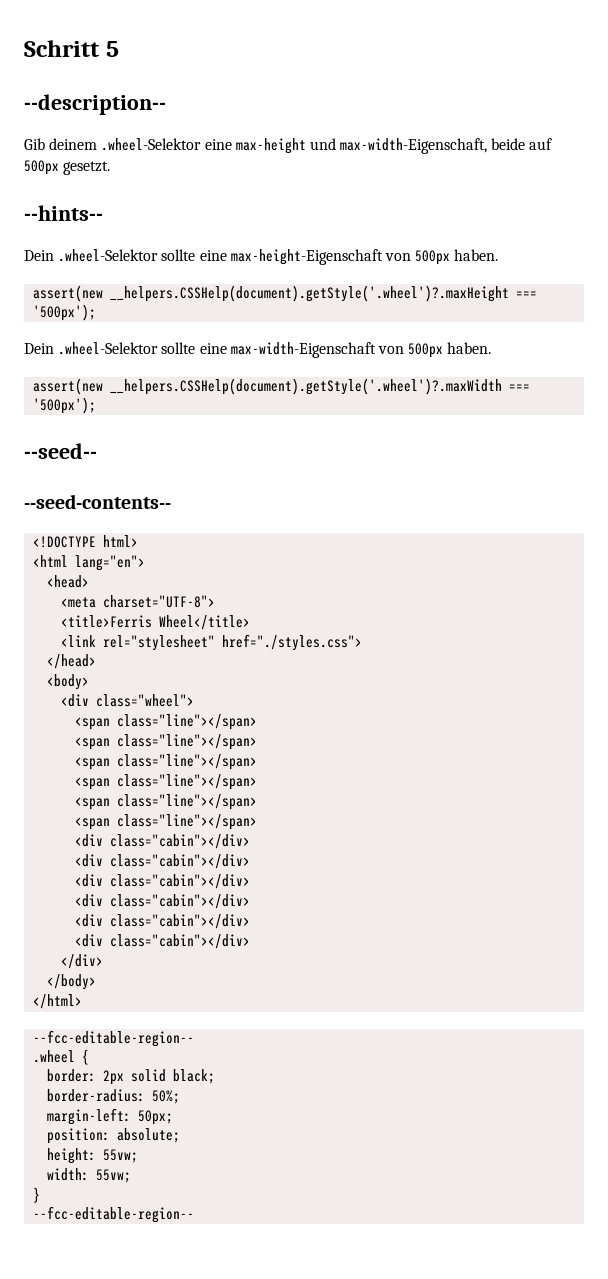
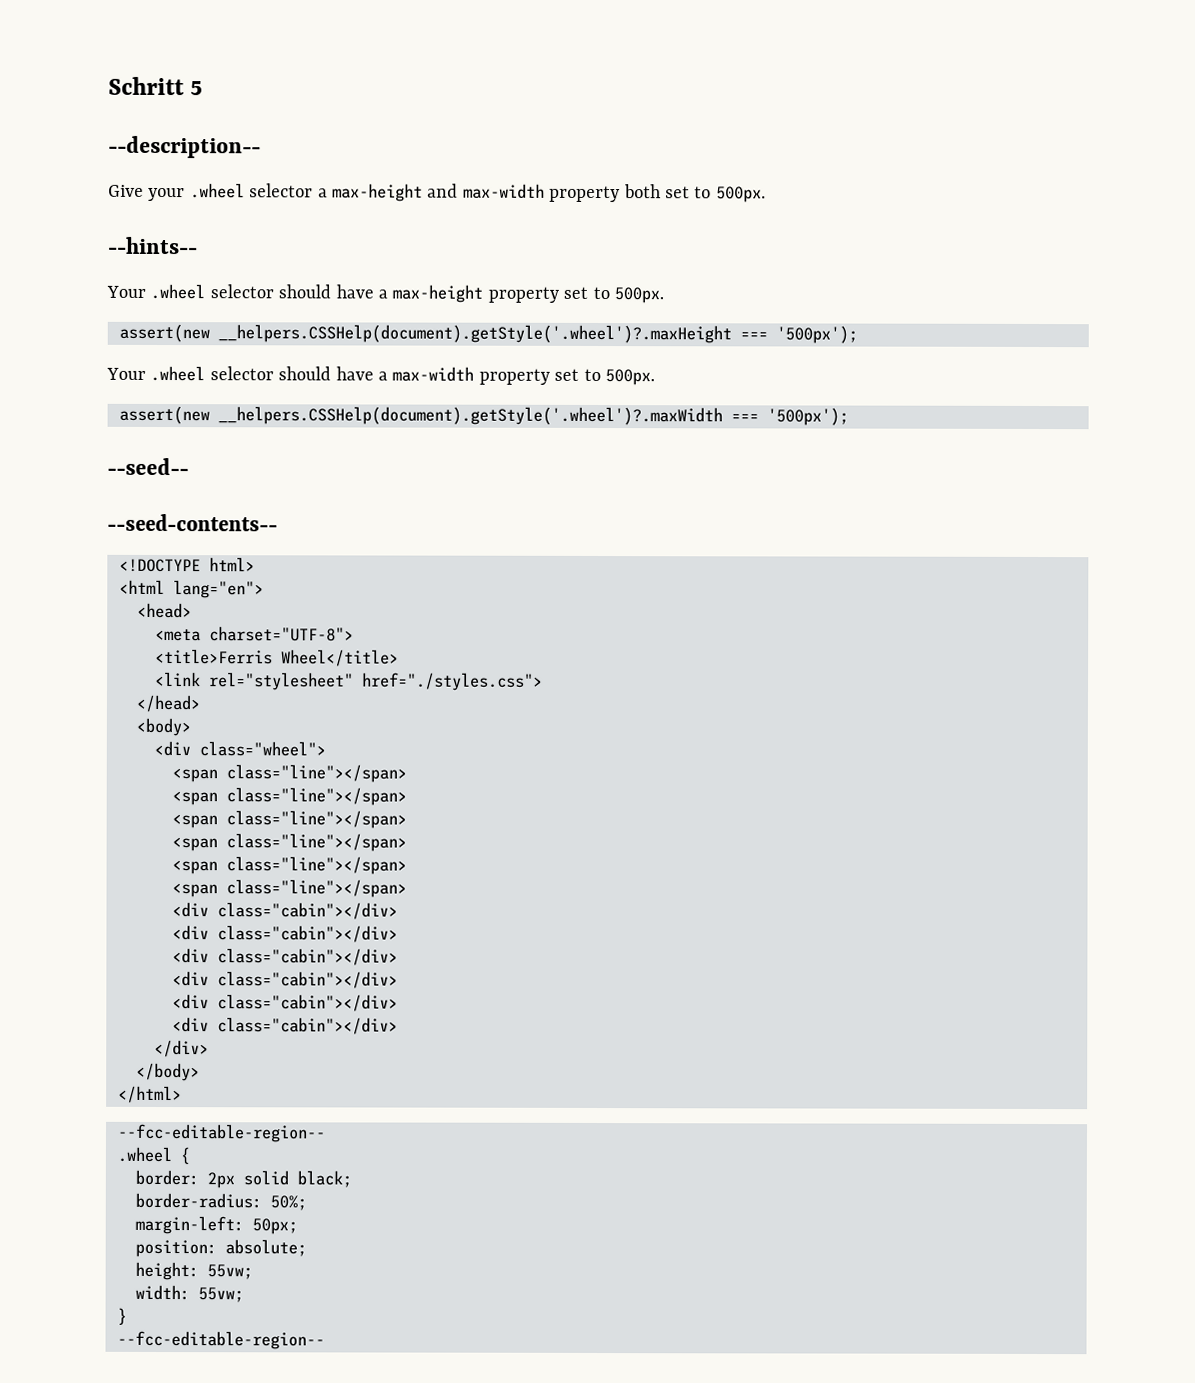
[24,138,553,154] [24,160,111,175] [24,205,103,221] [24,249,499,265] [33,285,538,302] [33,304,97,321] [24,342,492,358] Gib deinem .wheel-Selektor eine max-height und max-width-Eigenschaft, beide auf 500px gesetzt. // --hints-- // Dein .wheel-Selektor sollte eine max-height-Eigenschaft von 500px haben. // assert(new __helpers.CSSHelp(document).getStyle('.wheel')?.maxHeight === '500px'); // Dein .wheel-Selektor sollte eine max-width-Eigenschaft von 500px haben. -> [108,183,766,203] [107,236,198,255] [106,283,664,304] [119,323,858,344] [106,365,655,386] Give your .wheel selector a max-height and max-width property both set to 500px. // --hints-- // Your .wheel selector should have a max-height property set to 500px. // assert(new __helpers.CSSHelp(document).getStyle('.wheel')?.maxHeight === '500px'); // Your .wheel selector should have a max-width property set to 500px.

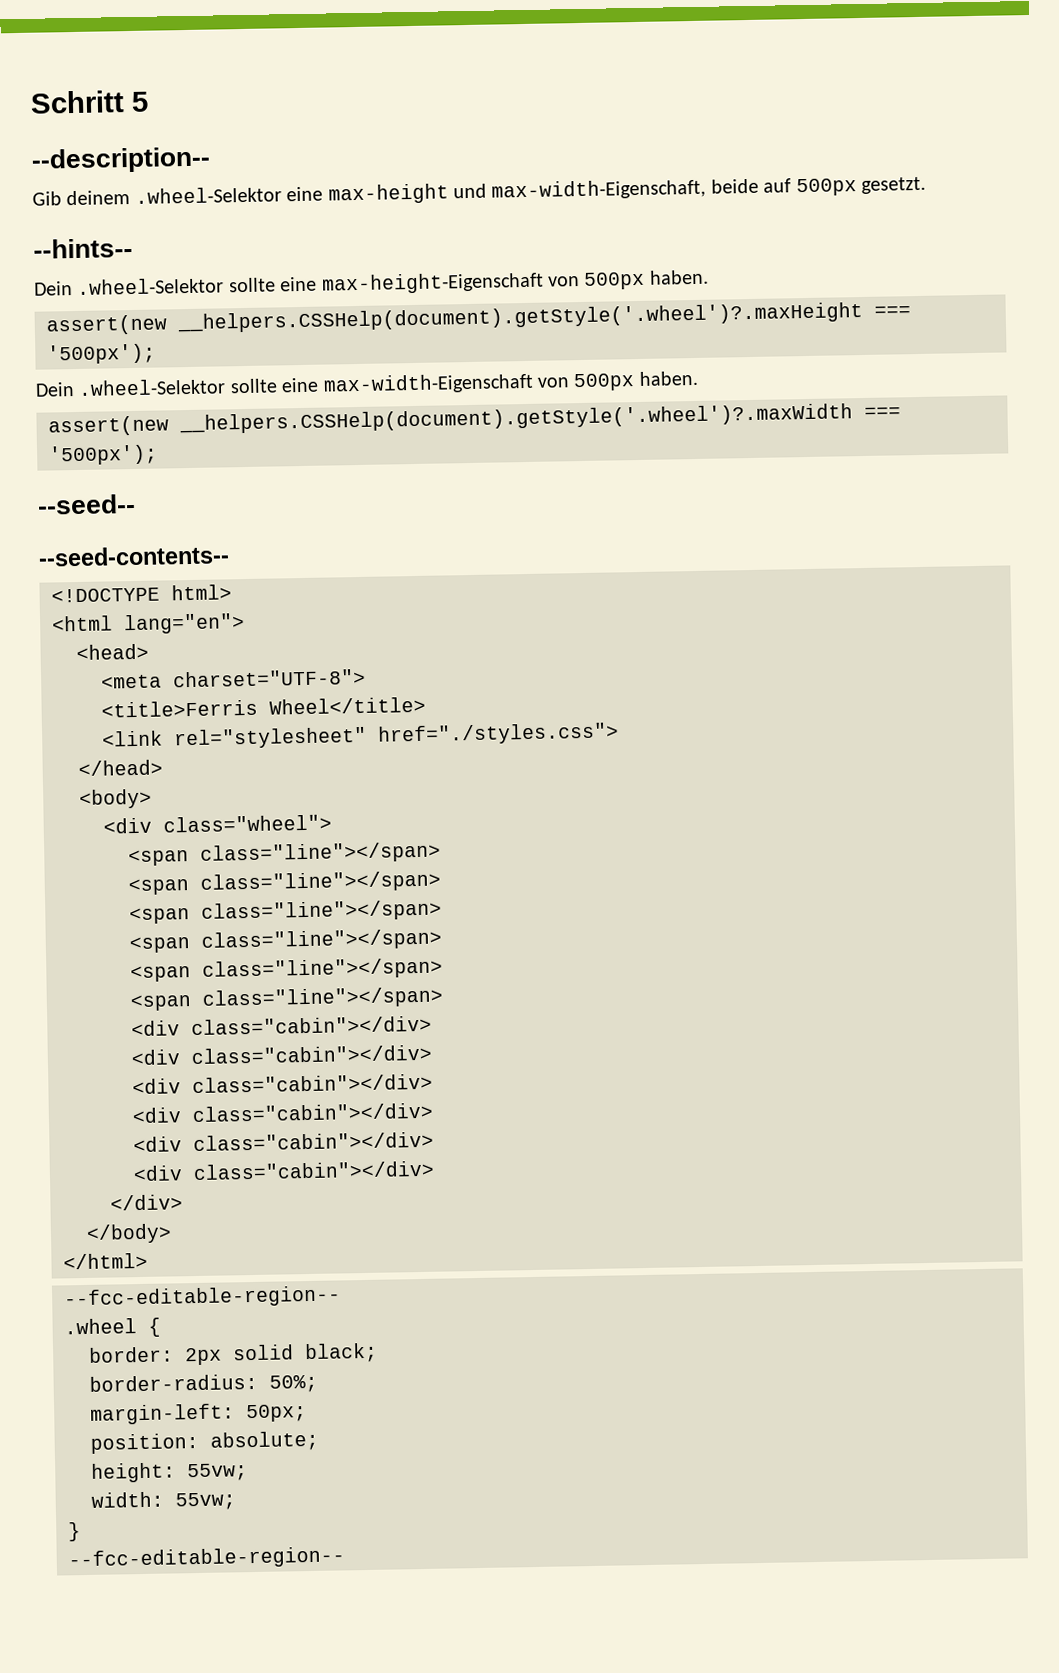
[108,183,766,203] [107,236,198,255] [106,283,664,304] [119,323,858,344] [106,365,655,386] Give your .wheel selector a max-height and max-width property both set to 500px. // --hints-- // Your .wheel selector should have a max-height property set to 500px. // assert(new __helpers.CSSHelp(document).getStyle('.wheel')?.maxHeight === '500px'); // Your .wheel selector should have a max-width property set to 500px. -> [32,176,926,206] [33,237,133,259] [34,269,709,296] [46,301,911,336] [47,343,156,365] [35,370,698,397] Gib deinem .wheel-Selektor eine max-height und max-width-Eigenschaft, beide auf 500px gesetzt. // --hints-- // Dein .wheel-Selektor sollte eine max-height-Eigenschaft von 500px haben. // assert(new __helpers.CSSHelp(document).getStyle('.wheel')?.maxHeight === '500px'); // Dein .wheel-Selektor sollte eine max-width-Eigenschaft von 500px haben.

